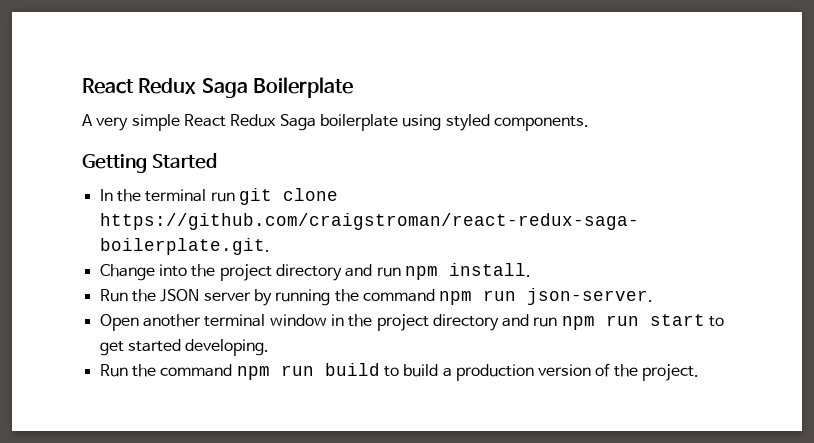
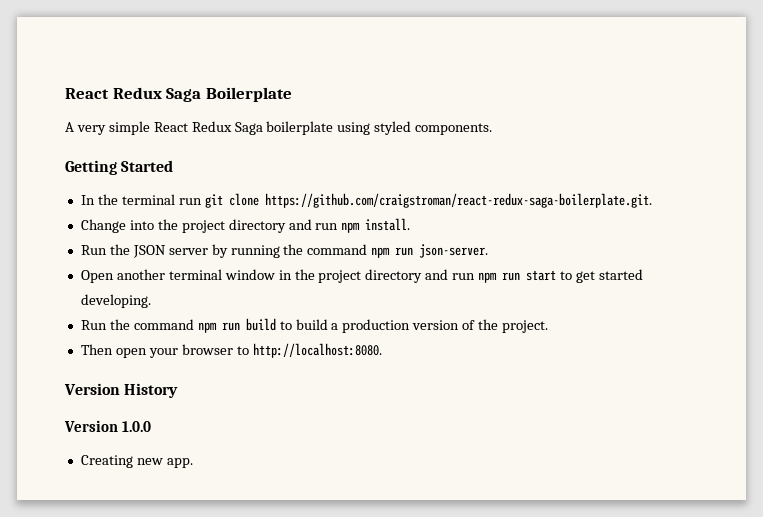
(700, 372) none -> [80,343,382,358] [64,383,179,398] [64,420,151,432] [80,455,193,468] // Then open your browser to http://localhost:8080. // Version History // Version 1.0.0 // Creating new app.

